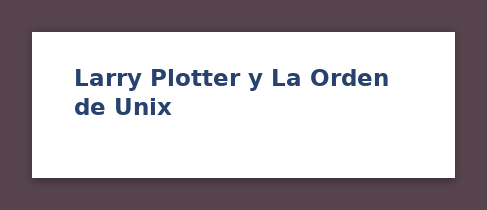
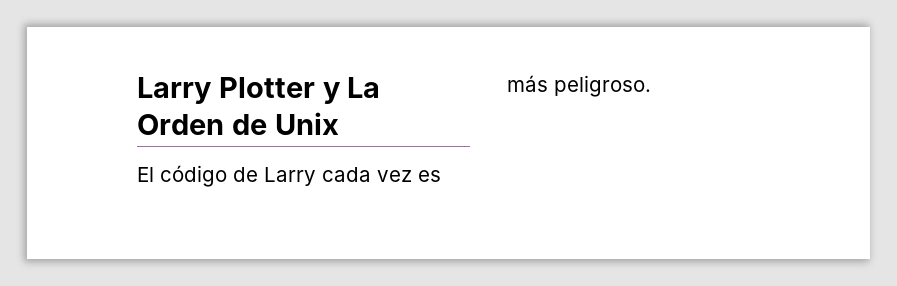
(172, 106) none -> [137,165,441,187] [507,75,651,97] // El código de Larry cada vez es más peligroso.

